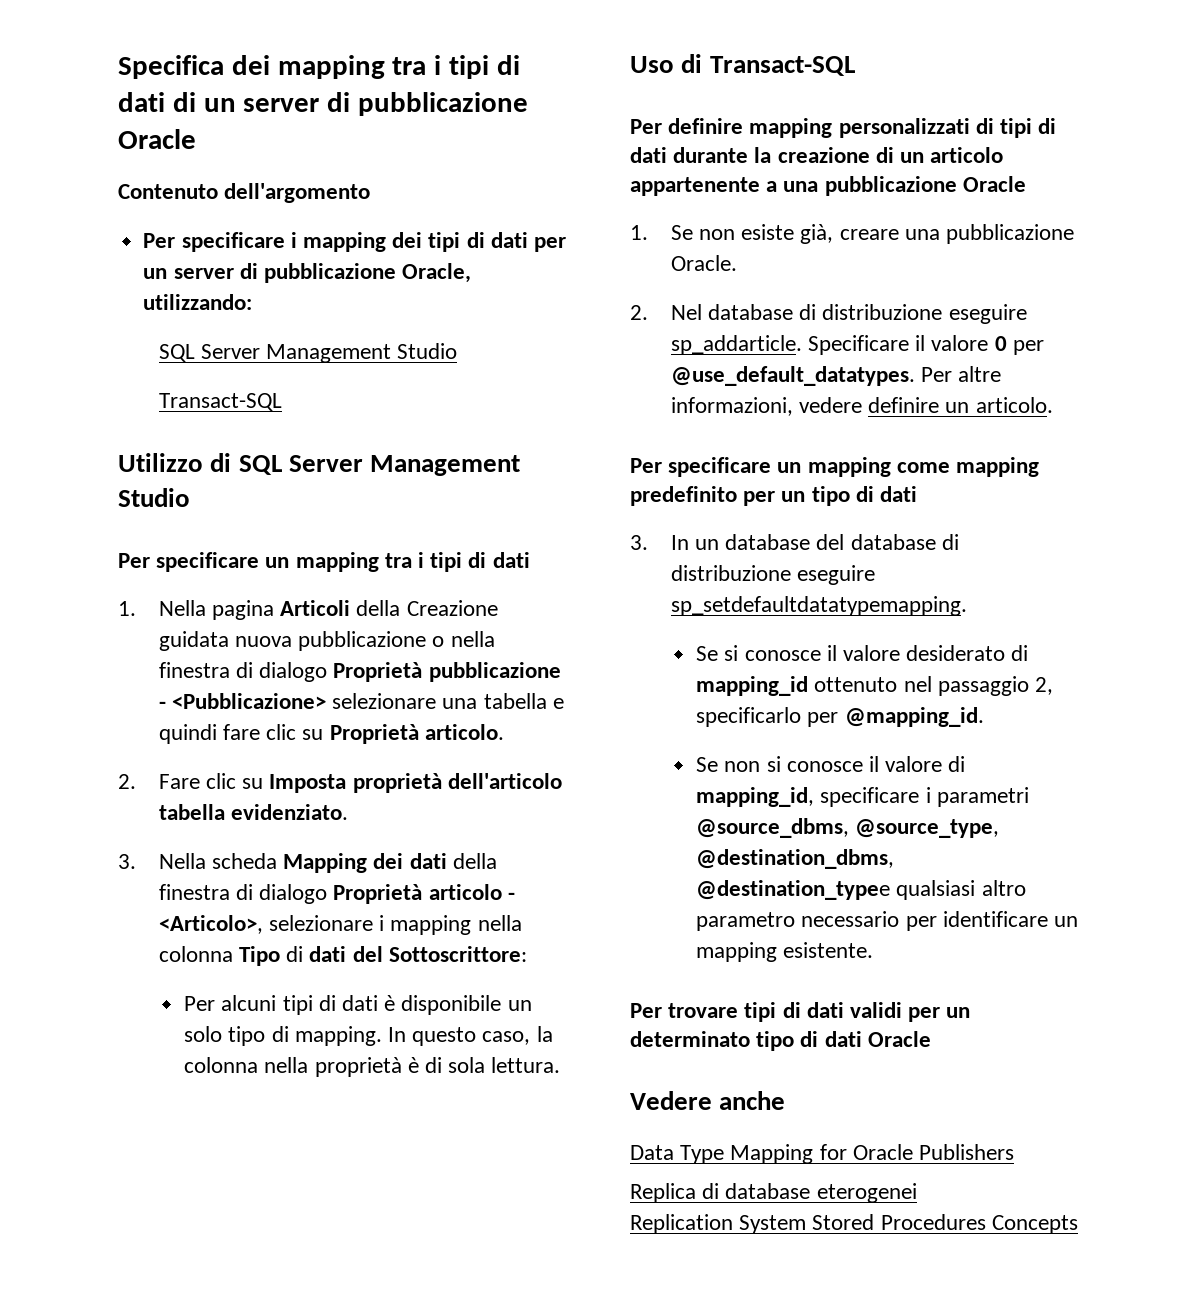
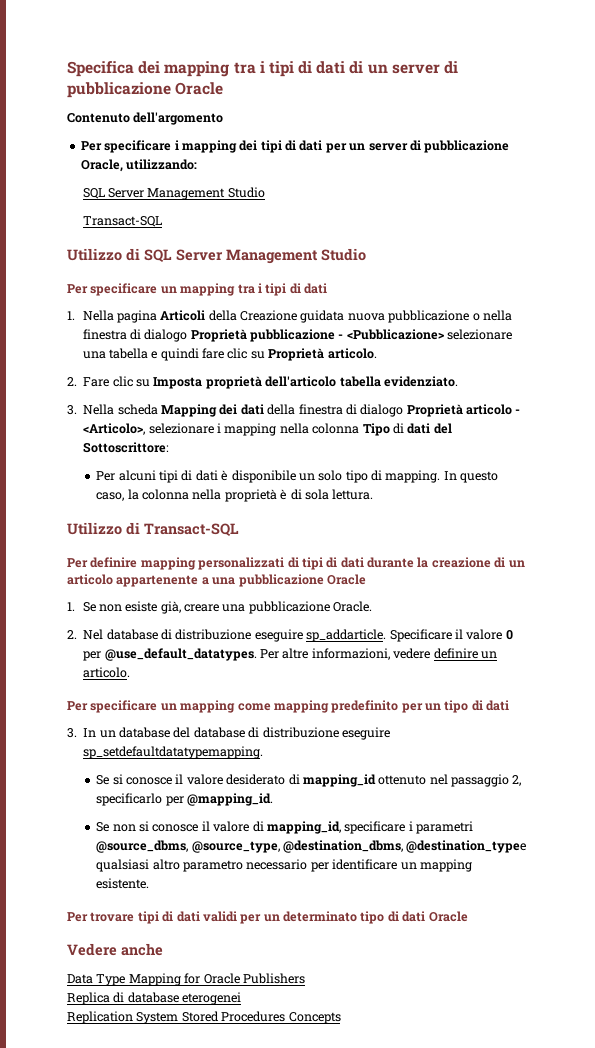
[630,56,674,73] Uso -> [67,522,122,535] Utilizzo

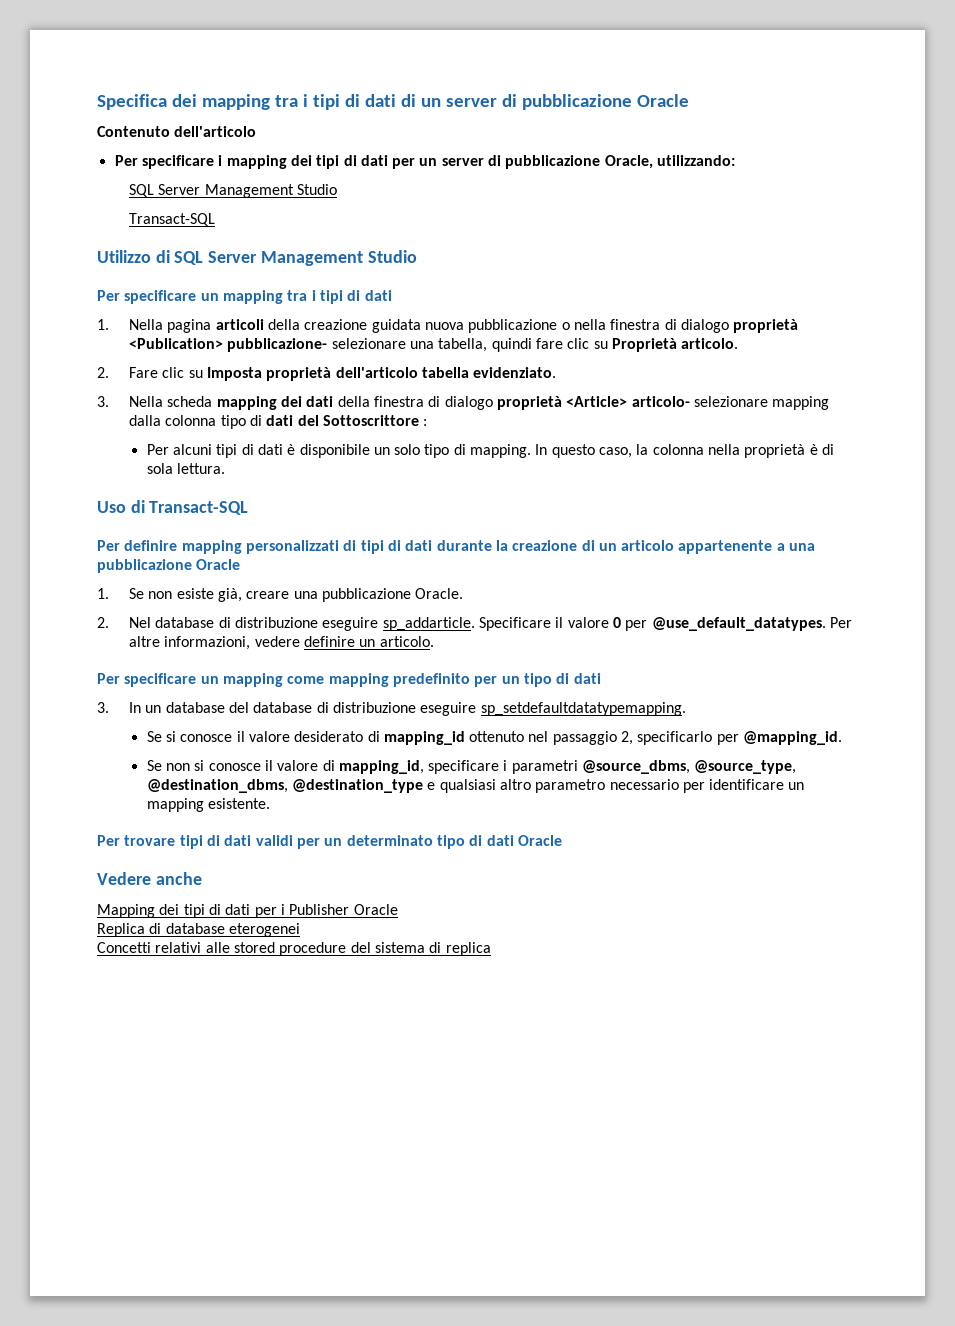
[133,112,224,125] dell'argomento -> [174,126,257,137] dell'articolo
[160,310,298,321] Articoli della Creazione -> [215,319,368,330] articoli della creazione
[190,329,513,342] [82,348,158,359] Proprietà pubblicazione - <Pubblicazione> selezionare una tabella e -> [733,319,799,333] [128,338,488,352] proprietà <Publication> pubblicazione- selezionare una tabella,
[161,404,217,417] Mapping -> [216,396,277,410] mapping
[406,404,521,417] [83,423,390,436] Proprietà articolo - <Articolo>, selezionare i mapping nella colonna Tipo -> [496,396,830,410] [128,415,246,429] proprietà <Article> articolo- selezionare mapping dalla colonna tipo
[83,442,170,453] Sottoscrittore: -> [322,415,428,426] Sottoscrittore :
[67,522,122,535] Utilizzo -> [97,501,126,513] Uso
[406,840,527,853] @destination_typee -> [291,779,436,793] @destination_type e
[67,973,305,986] Data Type Mapping for Oracle Publishers -> [97,904,398,918] Mapping dei tipi di dati per i Publisher Oracle
[67,1011,341,1024] Replication System Stored Procedures Concepts -> [97,942,491,956] Concetti relativi alle stored procedure del sistema di replica

